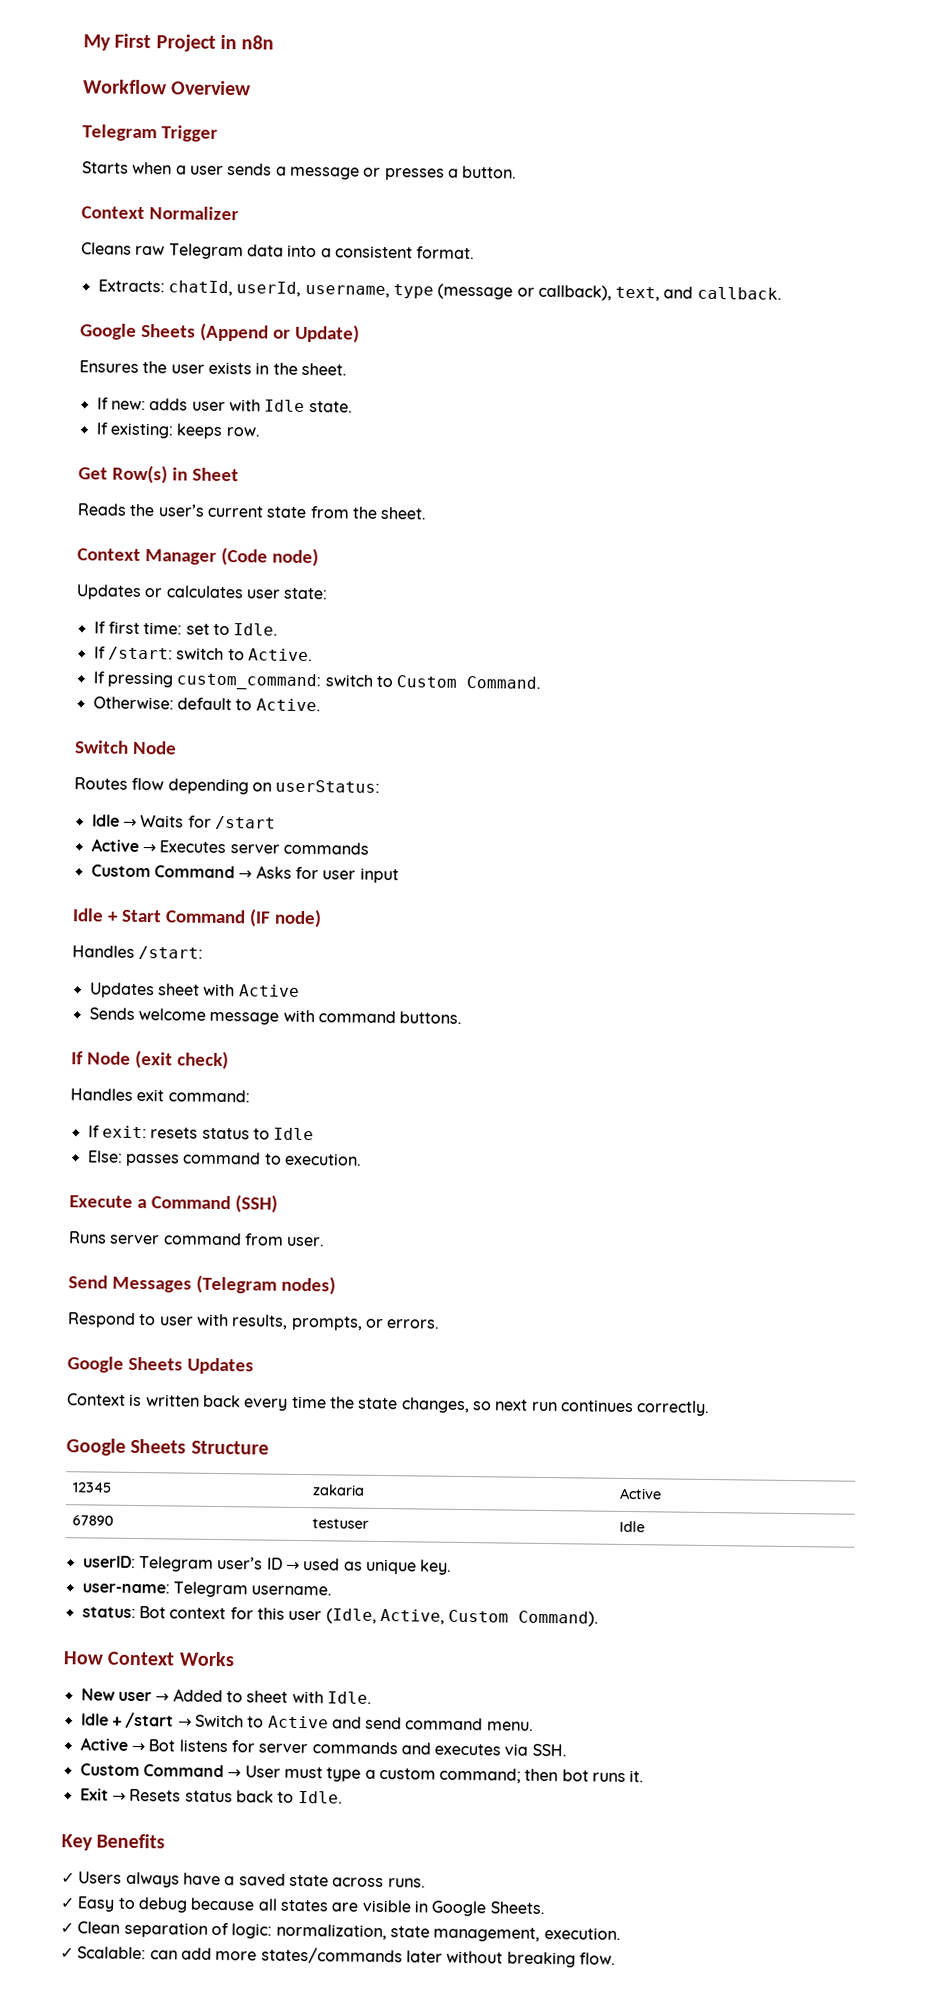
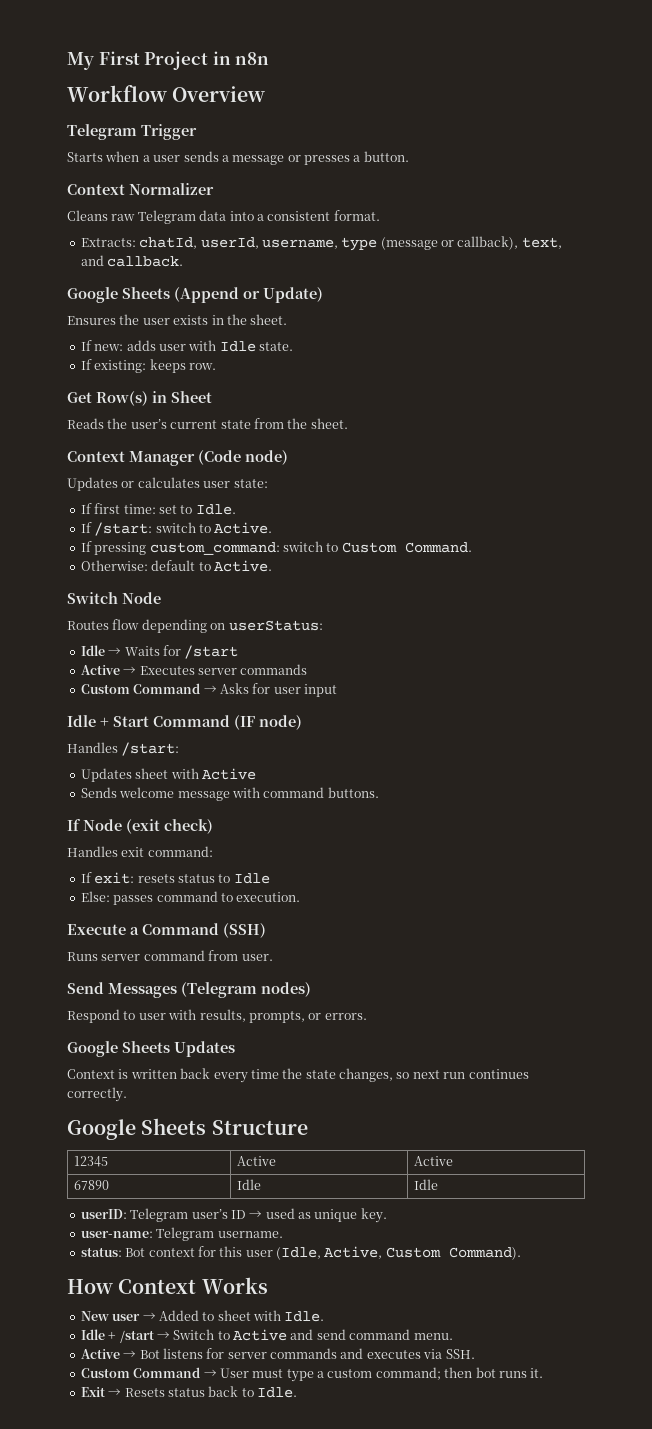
[311,1484,365,1496] zakaria -> [237,1156,277,1166] Active
[311,1518,369,1529] testuser -> [237,1179,262,1190] Idle
[61,1833,166,1851] [61,1871,426,1888] [60,1896,545,1917] [60,1921,621,1942] [60,1946,616,1968] // Key Benefits // ✓ Users always have a saved state across runs. // ✓ Easy to debug because all states are visible in Google Sheets. // ✓ Clean separation of logic: normalization, state management, execution. // ✓ Scalable: can add more states/commands later without breaking flow. -> (297, 1392) none

